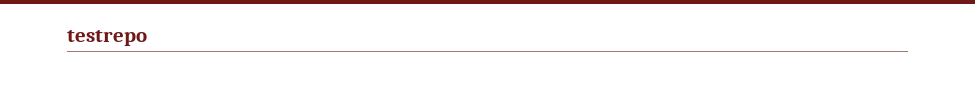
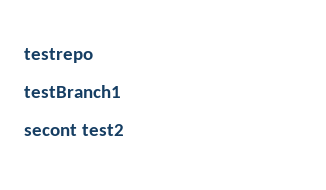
(147, 38) none -> [24,85,121,98] [24,124,125,136] // testBranch1 // secont test2

